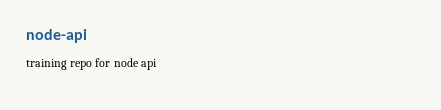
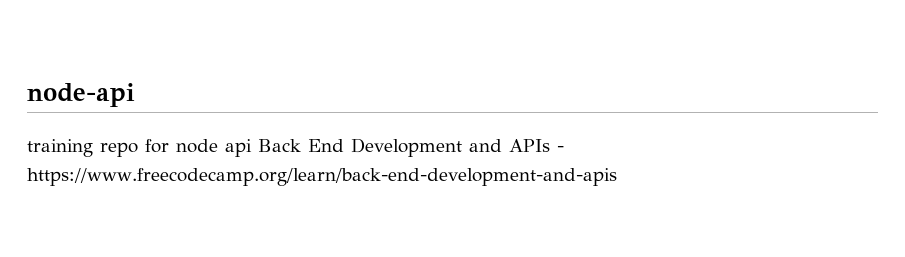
(157, 64) none -> [258,138,564,157] [27,168,617,186] Back End Development and APIs - https://www.freecodecamp.org/learn/back-end-development-and-apis

